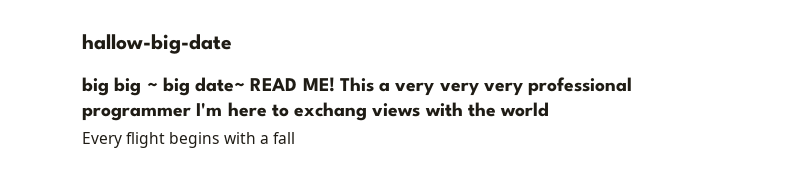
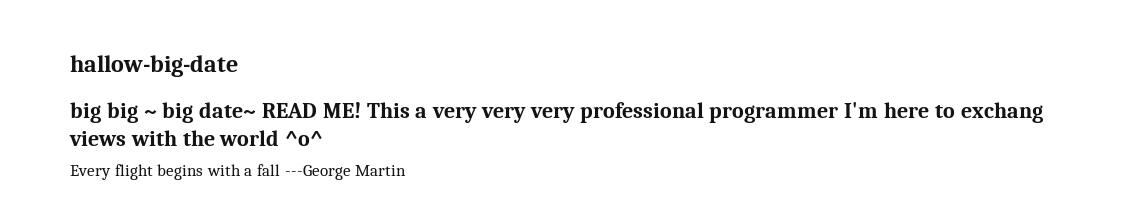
(550, 109) none -> [285,131,324,146] ^o^
(295, 138) none -> [284,165,407,180] ---George Martin

